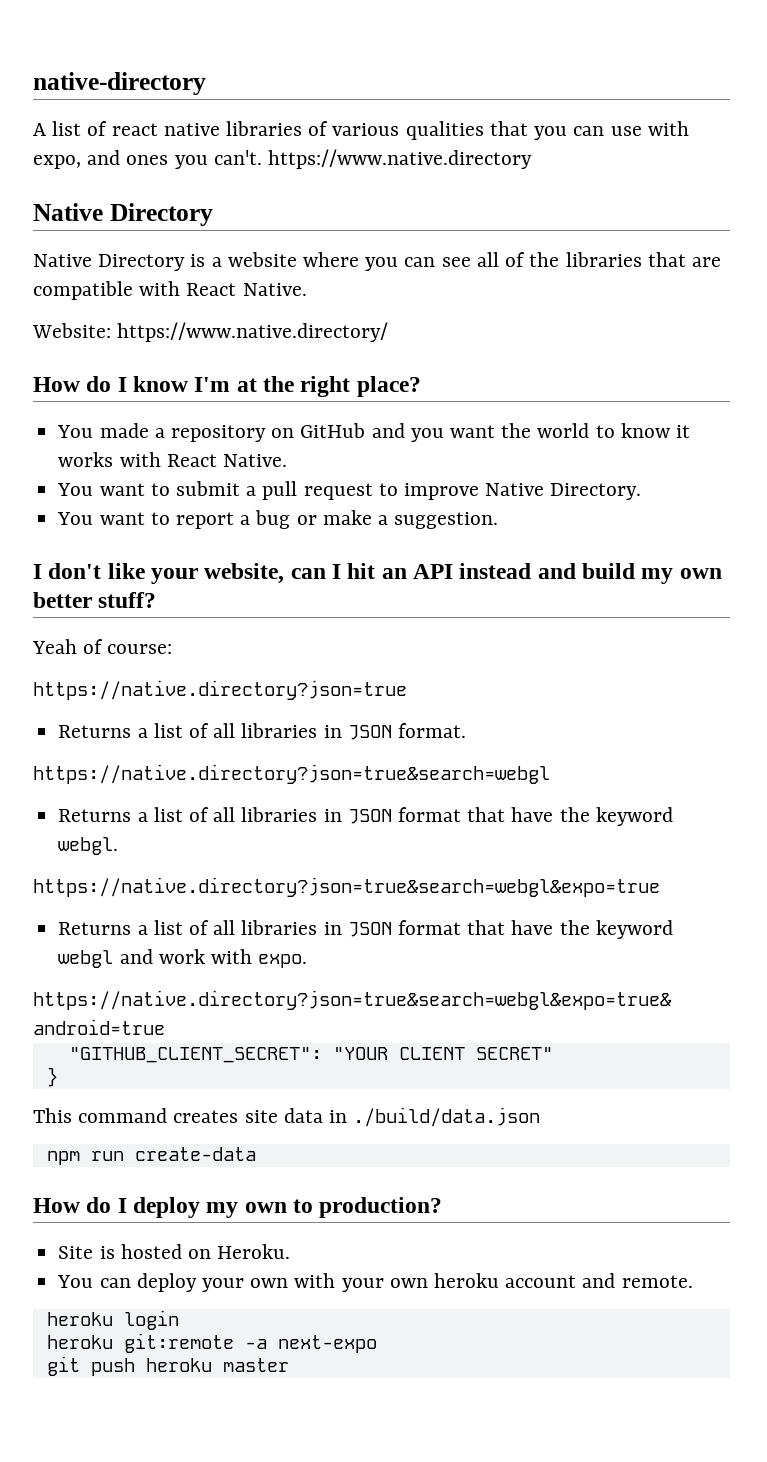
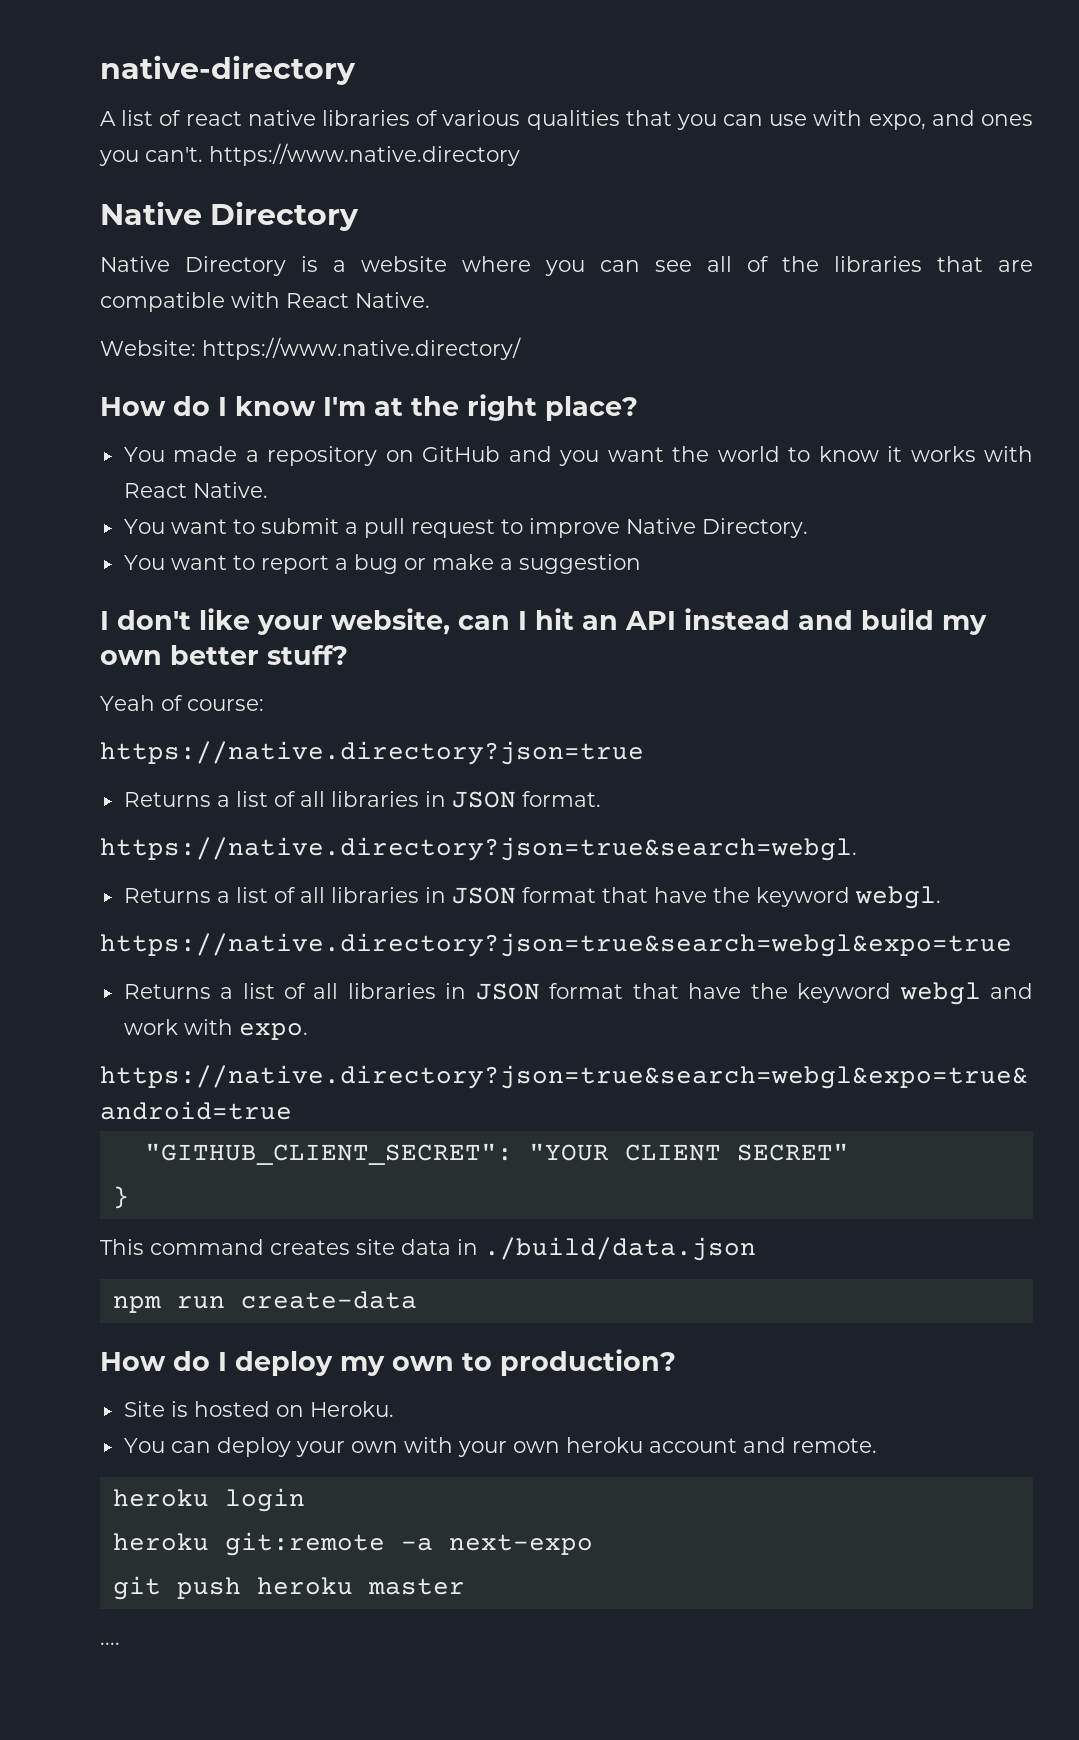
[394,512,499,529] suggestion. -> [518,554,641,574] suggestion
[33,764,550,784] https://native.directory?json=true&search=webgl -> [100,837,857,861] https://native.directory?json=true&search=webgl.
(289, 1365) none -> [100,1642,120,1645] // ....

